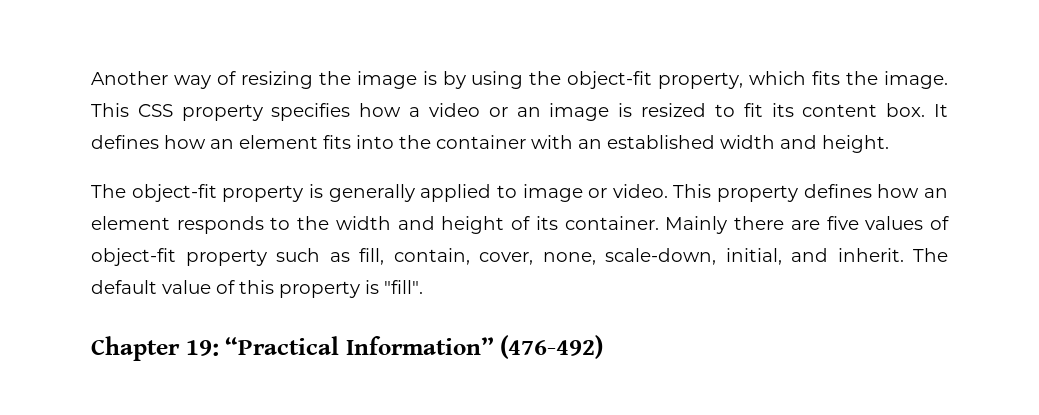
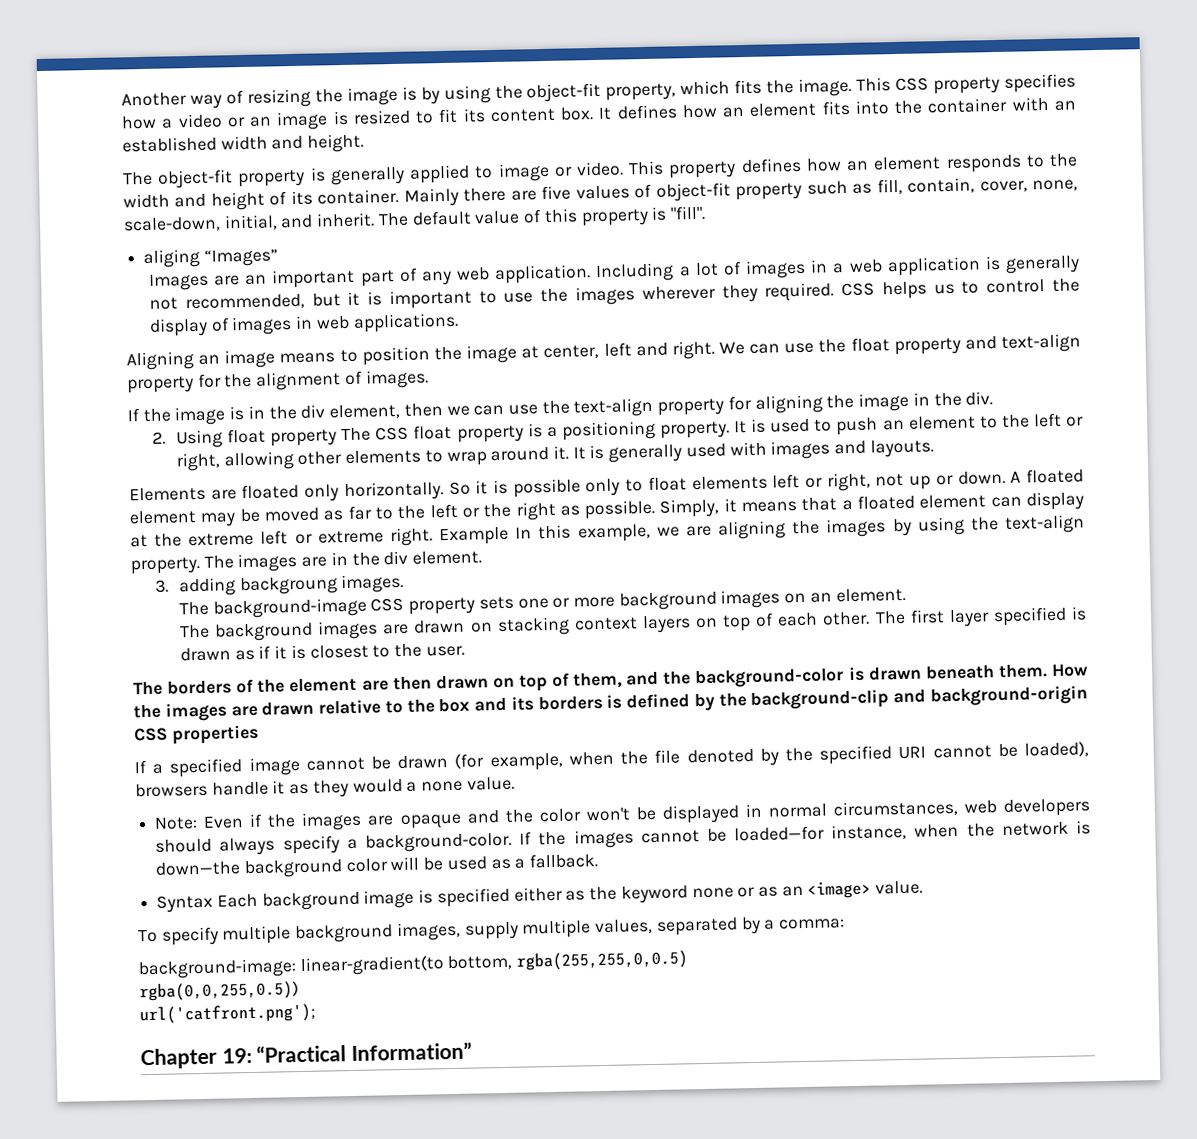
(423, 287) none -> [143,248,278,268] [148,255,1081,291] [148,278,1080,311] [148,312,459,337] [126,333,1081,371] [127,369,429,394] [127,391,994,426] [151,412,1084,449] [175,439,934,472] [129,468,1084,502] [129,491,1085,527] [130,514,1085,548] [130,550,483,575] [154,573,405,597] [178,587,906,619] [179,606,1087,642] [179,643,465,662] [133,663,1088,696] [133,685,1088,722] [134,724,259,745] [134,741,1089,778] [135,776,515,798] [154,798,1090,831] [155,820,1091,856] [155,853,599,879] [156,880,924,913] [138,916,845,946] [138,950,689,980] [139,981,299,1002] [139,1003,316,1025] // aliging “Images” // Images are an important part of any web application. Including a lot of images in a web application is generally not recommended, but it is important to use the images wherever they required. CSS helps us to control the display of images in web applications. // Aligning an image means to position the image at center, left and right. We can use the float property and text-align property for the alignment of images. // If the image is in the div element, then we can use the text-align property for aligning the image in the div. // 2. Using float property The CSS float property is a positioning property. It is used to push an element to the left or right, allowing other elements to wrap around it. It is generally used with images and layouts. // Elements are floated only horizontally. So it is possible only to float elements left or right, not up or down. A floated element may be moved as far to the left or the right as possible. Simply, it means that a floated element can display at the extreme left or extreme right. Example In this example, we are aligning the images by using the text-align property. The images are in the div element. // 3. adding backgroung images. // The background-image CSS property sets one or more background images on an element. // The background images are drawn on stacking context layers on top of each other. The first layer specified is drawn as if it is closest to the user. // The borders of the element are then drawn on top of them, and the background-color is drawn beneath them. How the images are drawn relative to the box and its borders is defined by the background-clip and background-origin CSS properties // If a specified image cannot be drawn (for example, when the file denoted by the specified URI cannot be loaded), browsers handle it as they would a none value. // Note: Even if the images are opaque and the color won't be displayed in normal circumstances, web developers should always specify a background-color. If the images cannot be loaded—for instance, when the network is down—the background color will be used as a fallback. // Syntax Each background image is specified either as the keyword none or as an <image> value. // To specify multiple background images, supply multiple values, separated by a comma: // background-image: linear-gradient(to bottom, rgba(255,255,0,0.5) // rgba(0,0,255,0.5)) // url('catfront.png');
[500,335,604,359] (476-492) -> (472, 1051) none

